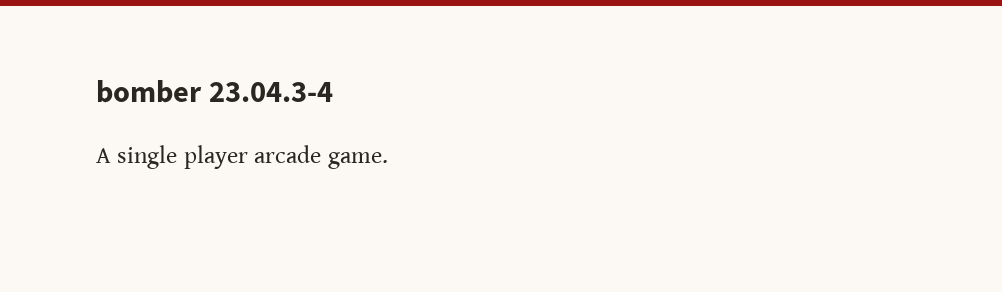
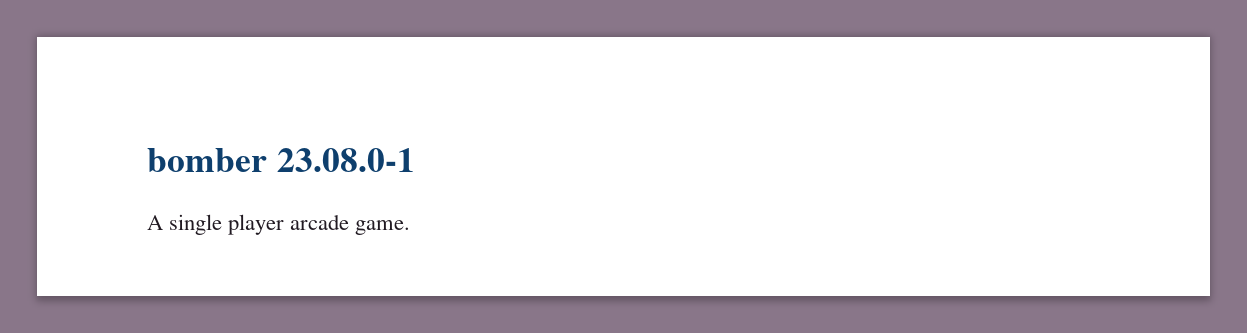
[209,82,334,102] 23.04.3-4 -> [276,148,415,172] 23.08.0-1

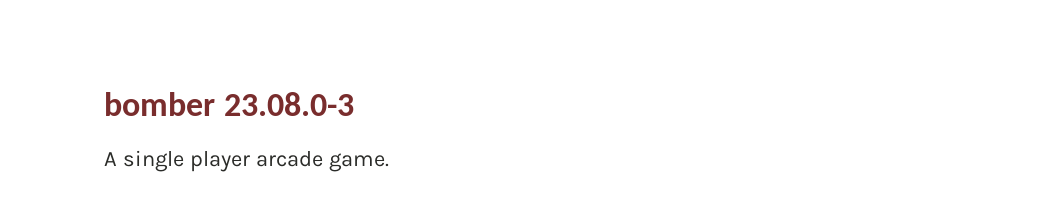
[276,148,415,172] 23.08.0-1 -> [224,92,355,116] 23.08.0-3

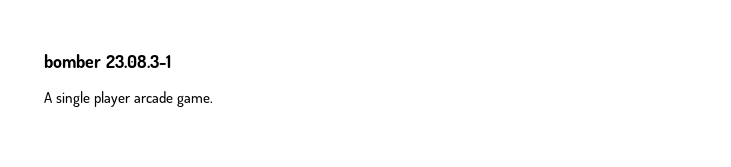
[224,92,355,116] 23.08.0-3 -> [105,55,171,68] 23.08.3-1

